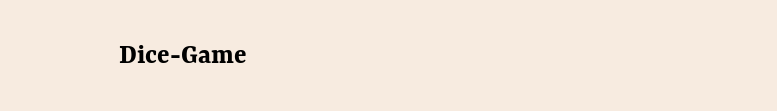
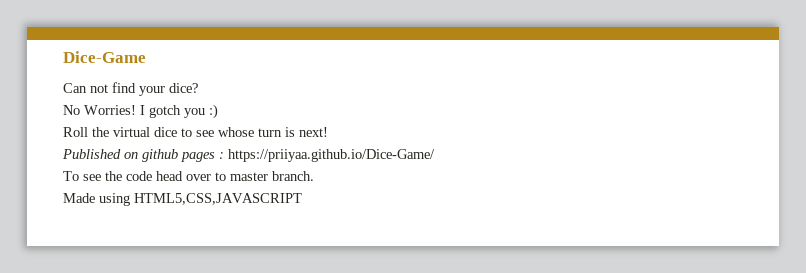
(247, 54) none -> [63,82,198,96] [63,104,218,119] [63,127,328,137] [62,149,435,162] [63,171,314,181] [63,193,302,206] // Can not find your dice? // No Worries! I gotch you :) // Roll the virtual dice to see whose turn is next! // Published on github pages : https://priiyaa.github.io/Dice-Game/ // To see the code head over to master branch. // Made using HTML5,CSS,JAVASCRIPT

